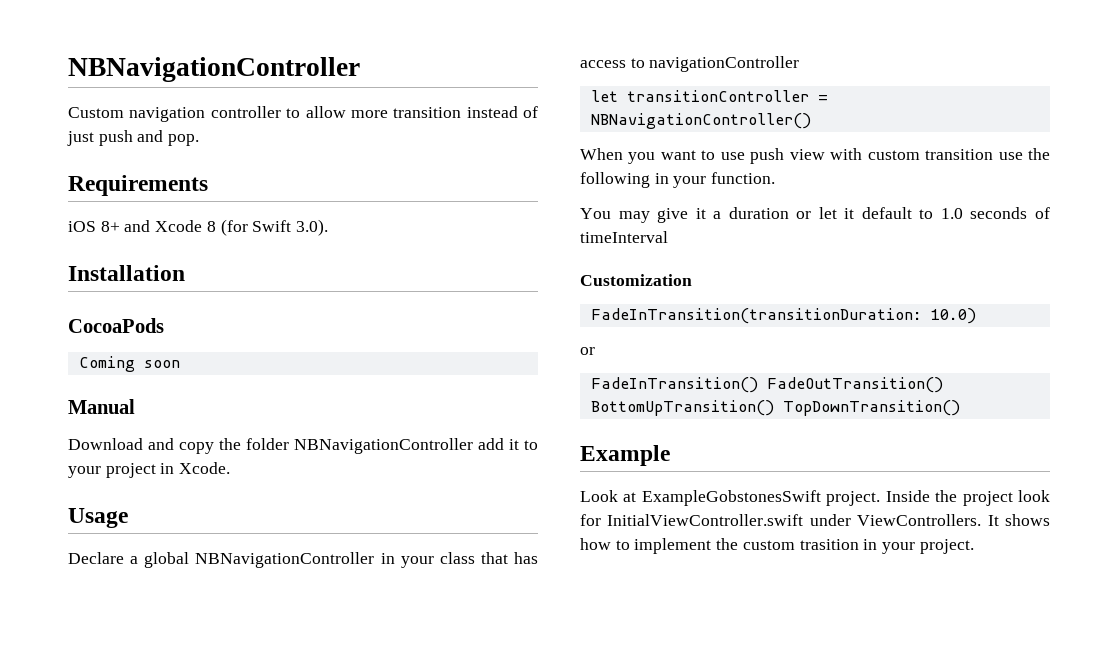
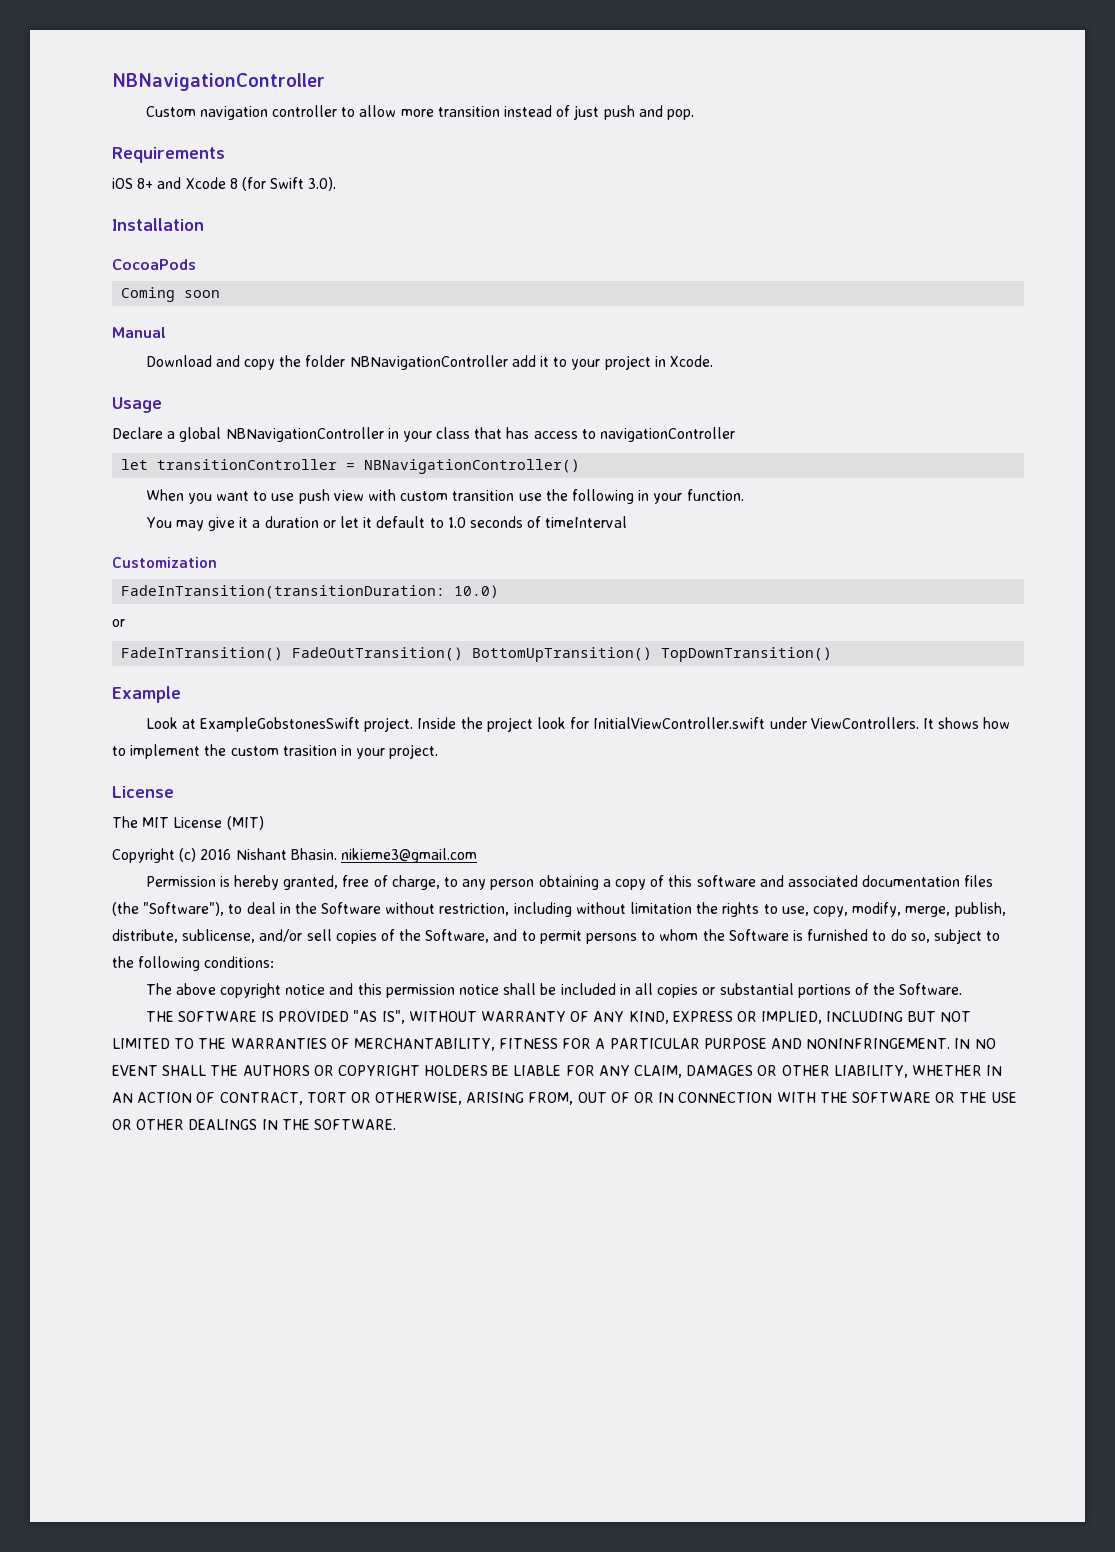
(974, 546) none -> [112,786,174,798] [112,816,264,830] [112,848,477,863] [145,875,994,890] [112,902,1006,917] [112,929,1001,944] [112,956,275,971] [145,983,963,998] [145,1010,971,1024] [112,1038,996,1051] [112,1065,1003,1078] [112,1092,1017,1105] [112,1119,396,1130] // License // The MIT License (MIT) // Copyright (c) 2016 Nishant Bhasin. nikieme3@gmail.com // Permission is hereby granted, free of charge, to any person obtaining a copy of this software and associated documentation files (the "Software"), to deal in the Software without restriction, including without limitation the rights to use, copy, modify, merge, publish, distribute, sublicense, and/or sell copies of the Software, and to permit persons to whom the Software is furnished to do so, subject to the following conditions: // The above copyright notice and this permission notice shall be included in all copies or substantial portions of the Software. // THE SOFTWARE IS PROVIDED "AS IS", WITHOUT WARRANTY OF ANY KIND, EXPRESS OR IMPLIED, INCLUDING BUT NOT LIMITED TO THE WARRANTIES OF MERCHANTABILITY, FITNESS FOR A PARTICULAR PURPOSE AND NONINFRINGEMENT. IN NO EVENT SHALL THE AUTHORS OR COPYRIGHT HOLDERS BE LIABLE FOR ANY CLAIM, DAMAGES OR OTHER LIABILITY, WHETHER IN AN ACTION OF CONTRACT, TORT OR OTHERWISE, ARISING FROM, OUT OF OR IN CONNECTION WITH THE SOFTWARE OR THE USE OR OTHER DEALINGS IN THE SOFTWARE.

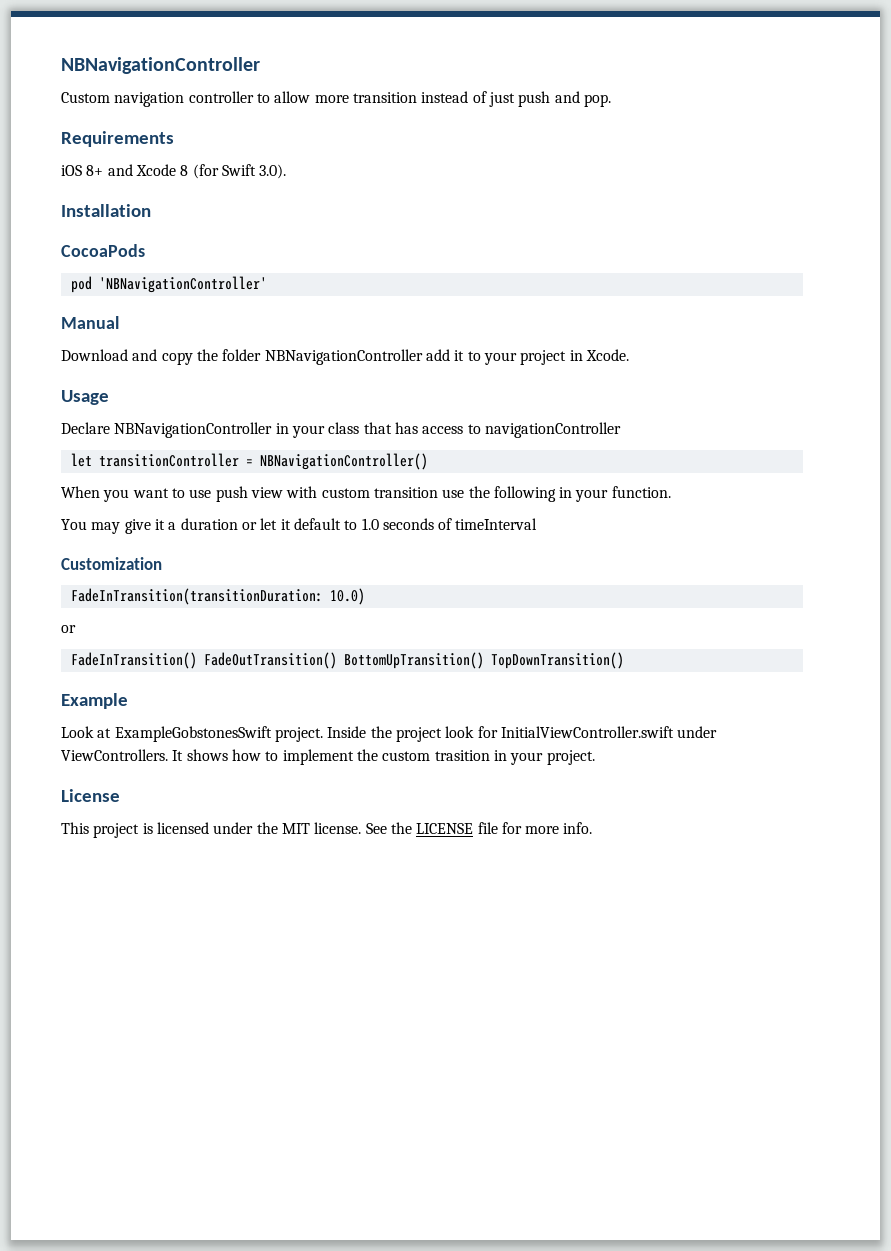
[121,287,221,302] Coming soon -> [70,276,267,293] pod 'NBNavigationController'
[167,427,222,442] a global -> (110, 428) none
[112,816,264,830] [112,848,477,863] [145,875,994,890] [112,902,1006,917] [112,929,1001,944] [112,956,275,971] [145,983,963,998] [145,1010,971,1024] [112,1038,996,1051] [112,1065,1003,1078] [112,1092,1017,1105] [112,1119,396,1130] The MIT License (MIT) // Copyright (c) 2016 Nishant Bhasin. nikieme3@gmail.com // Permission is hereby granted, free of charge, to any person obtaining a copy of this software and associated documentation files (the "Software"), to deal in the Software without restriction, including without limitation the rights to use, copy, modify, merge, publish, distribute, sublicense, and/or sell copies of the Software, and to permit persons to whom the Software is furnished to do so, subject to the following conditions: // The above copyright notice and this permission notice shall be included in all copies or substantial portions of the Software. // THE SOFTWARE IS PROVIDED "AS IS", WITHOUT WARRANTY OF ANY KIND, EXPRESS OR IMPLIED, INCLUDING BUT NOT LIMITED TO THE WARRANTIES OF MERCHANTABILITY, FITNESS FOR A PARTICULAR PURPOSE AND NONINFRINGEMENT. IN NO EVENT SHALL THE AUTHORS OR COPYRIGHT HOLDERS BE LIABLE FOR ANY CLAIM, DAMAGES OR OTHER LIABILITY, WHETHER IN AN ACTION OF CONTRACT, TORT OR OTHERWISE, ARISING FROM, OUT OF OR IN CONNECTION WITH THE SOFTWARE OR THE USE OR OTHER DEALINGS IN THE SOFTWARE. -> [61,822,593,838] This project is licensed under the MIT license. See the LICENSE file for more info.

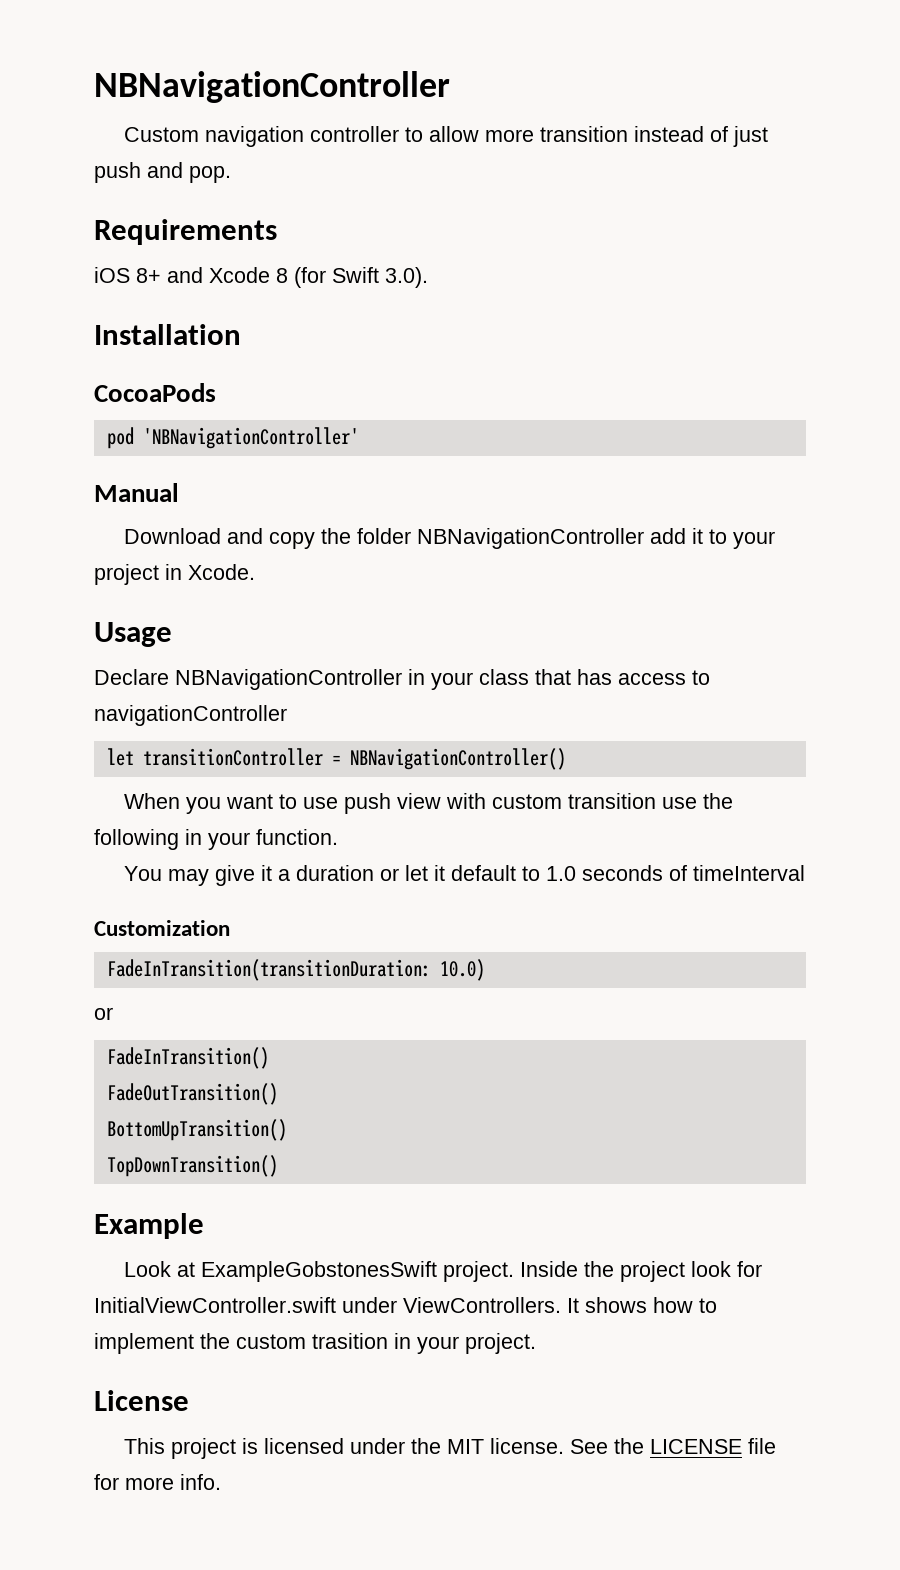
(197, 660) none -> (269, 1058) //
(337, 660) none -> (278, 1094) //
(484, 660) none -> (287, 1130) //

